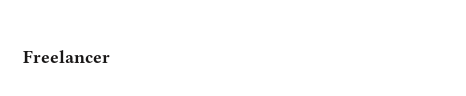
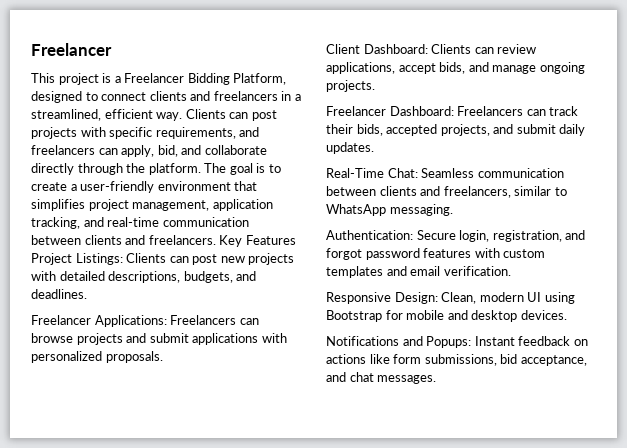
[23,50,110,63] Freelancer -> [31,43,112,56] [31,73,287,85] [31,91,301,103] [31,109,277,121] [31,127,260,139] [31,145,267,157] [31,163,281,175] [31,181,258,193] [31,199,273,211] [31,217,249,229] [31,235,296,247] [31,253,295,265] [31,271,257,283] [31,289,87,299] [31,315,259,327] [31,333,287,345] [31,351,163,363] [326,44,537,54] [326,62,585,74] [326,80,375,92] [326,106,579,116] [326,124,586,136] [326,142,374,154] [326,168,564,178] [326,186,567,198] [326,204,453,216] [326,230,586,242] [326,248,546,260] [326,266,511,278] [326,292,575,304] [326,310,567,322] [326,336,588,348] [326,354,587,366] [326,372,437,384] Freelancer // This project is a Freelancer Bidding Platform, designed to connect clients and freelancers in a streamlined, efficient way. Clients can post projects with specific requirements, and freelancers can apply, bid, and collaborate directly through the platform. The goal is to create a user-friendly environment that simplifies project management, application tracking, and real-time communication between clients and freelancers. Key Features Project Listings: Clients can post new projects with detailed descriptions, budgets, and deadlines. // Freelancer Applications: Freelancers can browse projects and submit applications with personalized proposals. // Client Dashboard: Clients can review applications, accept bids, and manage ongoing projects. // Freelancer Dashboard: Freelancers can track their bids, accepted projects, and submit daily updates. // Real-Time Chat: Seamless communication between clients and freelancers, similar to WhatsApp messaging. // Authentication: Secure login, registration, and forgot password features with custom templates and email verification. // Responsive Design: Clean, modern UI using Bootstrap for mobile and desktop devices. // Notifications and Popups: Instant feedback on actions like form submissions, bid acceptance, and chat messages.

